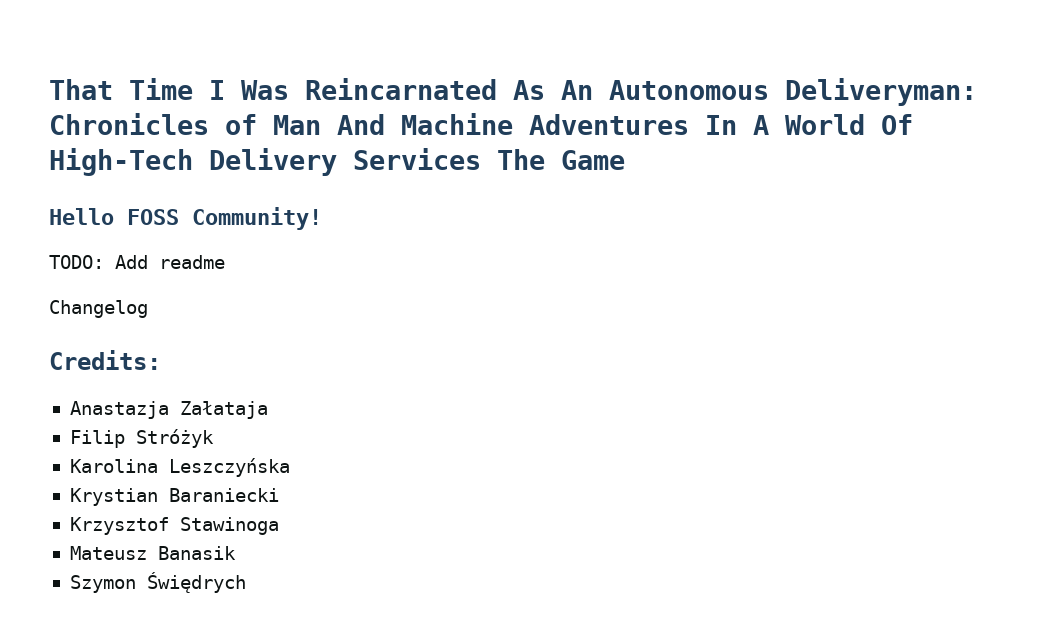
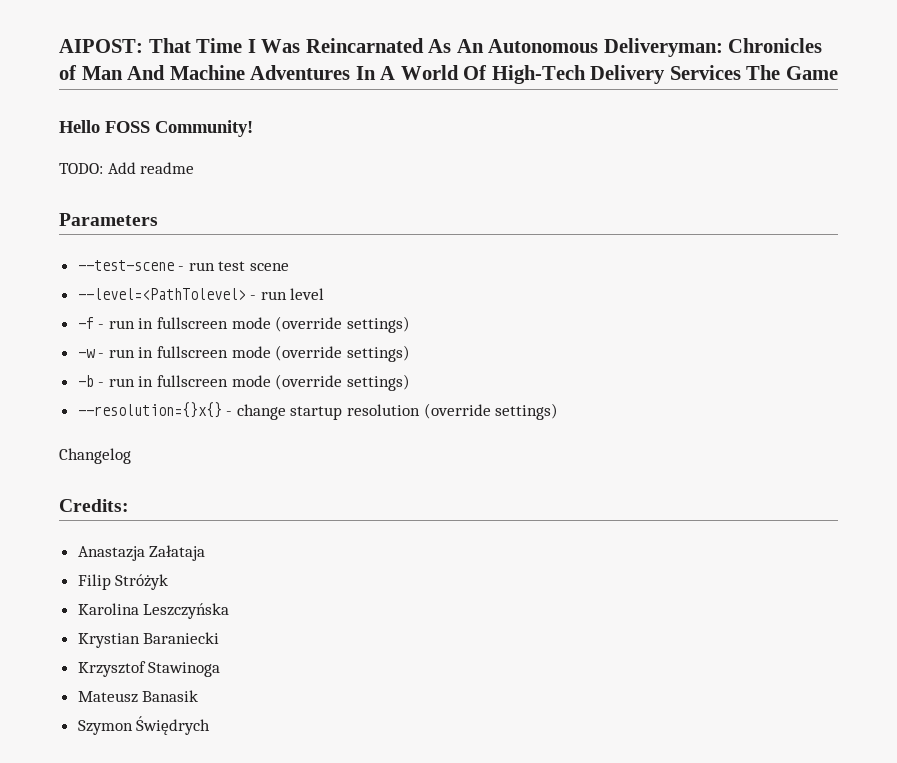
(49, 89) none -> [59,39,143,53] AIPOST:
(225, 262) none -> [59,213,158,226] [77,260,290,271] [77,288,325,300] [77,316,410,333] [77,345,410,362] [77,374,410,391] [77,402,559,420] // Parameters // --test-scene - run test scene // --level=<PathTolevel> - run level // -f - run in fullscreen mode (override settings) // -w - run in fullscreen mode (override settings) // -b - run in fullscreen mode (override settings) // --resolution={}x{} - change startup resolution (override settings)

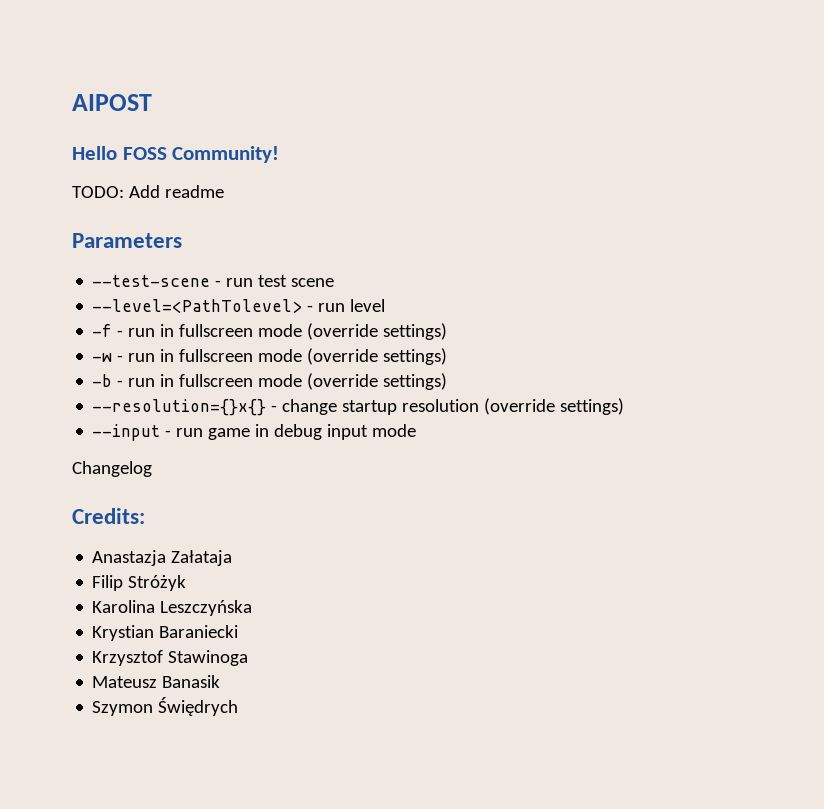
[59,38,823,57] [59,65,838,84] AIPOST: That Time I Was Reincarnated As An Autonomous Deliveryman: Chronicles of Man And Machine Adventures In A World Of High-Tech Delivery Services The Game -> [72,94,152,111] AIPOST
(559, 411) none -> [92,424,417,441] // --input - run game in debug input mode

